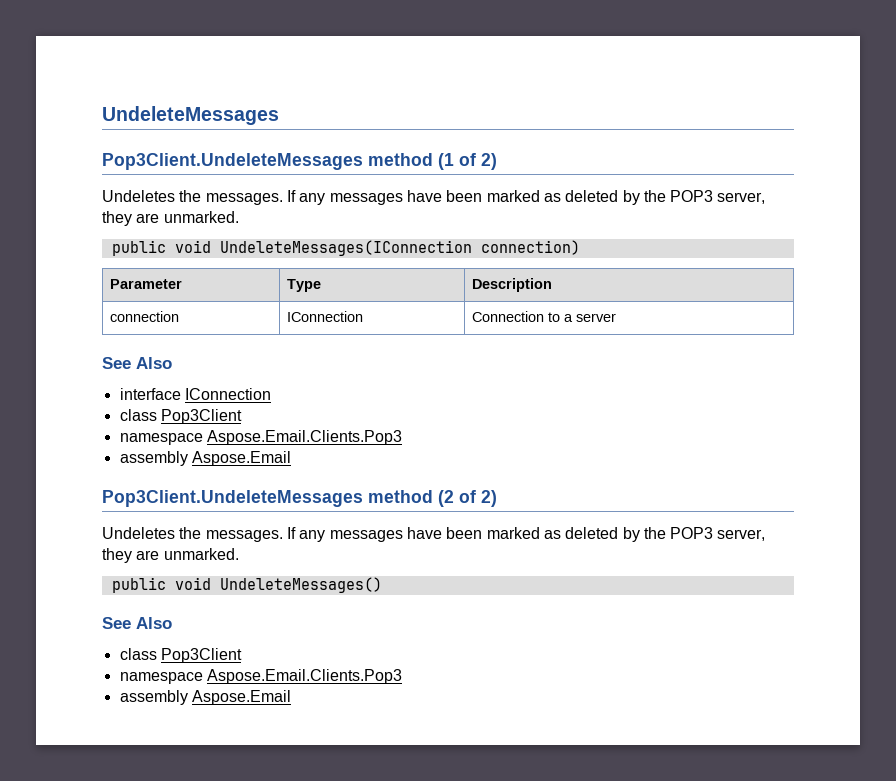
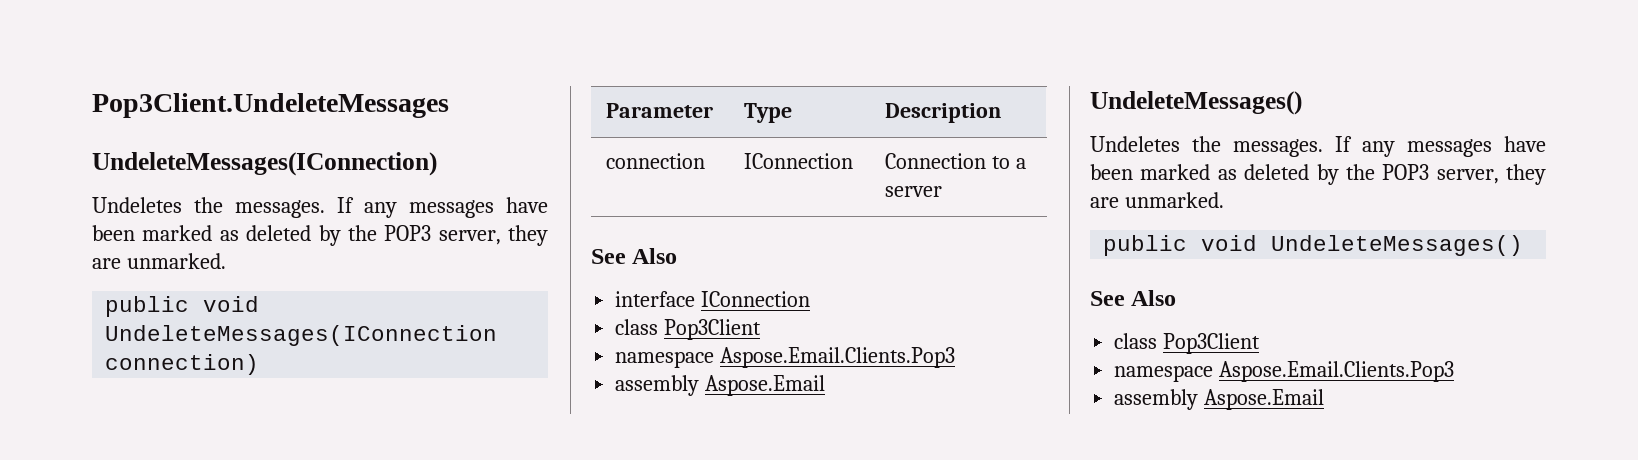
[102,106,279,125] [102,153,497,170] UndeleteMessages // Pop3Client.UndeleteMessages method (1 of 2) -> [92,93,449,118] [92,152,437,176] Pop3Client.UndeleteMessages // UndeleteMessages(IConnection)
[102,490,497,507] Pop3Client.UndeleteMessages method (2 of 2) -> [1090,91,1302,115] UndeleteMessages()

